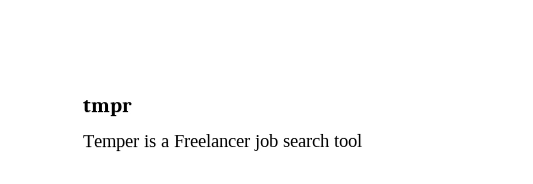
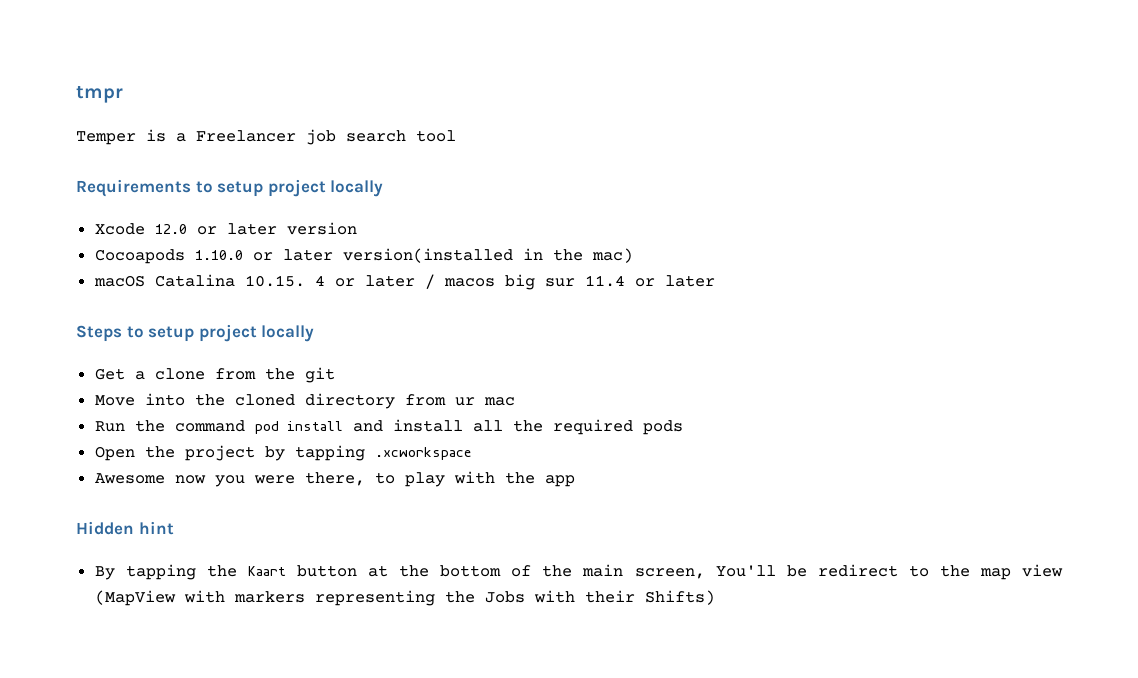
(363, 140) none -> [76,179,384,197] [94,222,357,235] [94,248,633,264] [93,274,715,290] [76,324,315,342] [94,367,335,383] [94,393,515,409] [94,419,683,435] [94,445,472,461] [94,471,575,487] [76,521,174,535] [94,564,1063,580] [94,590,715,606] // Requirements to setup project locally // Xcode 12.0 or later version // Cocoapods 1.10.0 or later version(installed in the mac) // macOS Catalina 10.15. 4 or later / macos big sur 11.4 or later // Steps to setup project locally // Get a clone from the git // Move into the cloned directory from ur mac // Run the command pod install and install all the required pods // Open the project by tapping .xcworkspace // Awesome now you were there, to play with the app // Hidden hint // By tapping the Kaart button at the bottom of the main screen, You'll be redirect to the map view (MapView with markers representing the Jobs with their Shifts)

